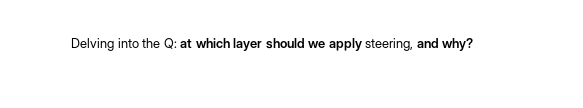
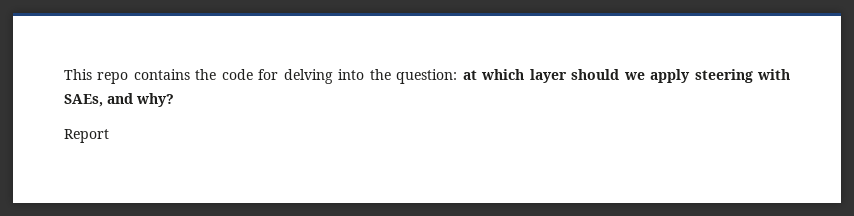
[71,38,115,51] Delving -> [64,69,333,84] This repo contains the code for delving
[163,38,177,49] Q: -> [396,69,458,84] question:
[365,38,414,51] steering, -> [694,69,791,83] [64,94,103,107] steering with SAEs,
(474, 44) none -> [64,129,109,143] // Report

